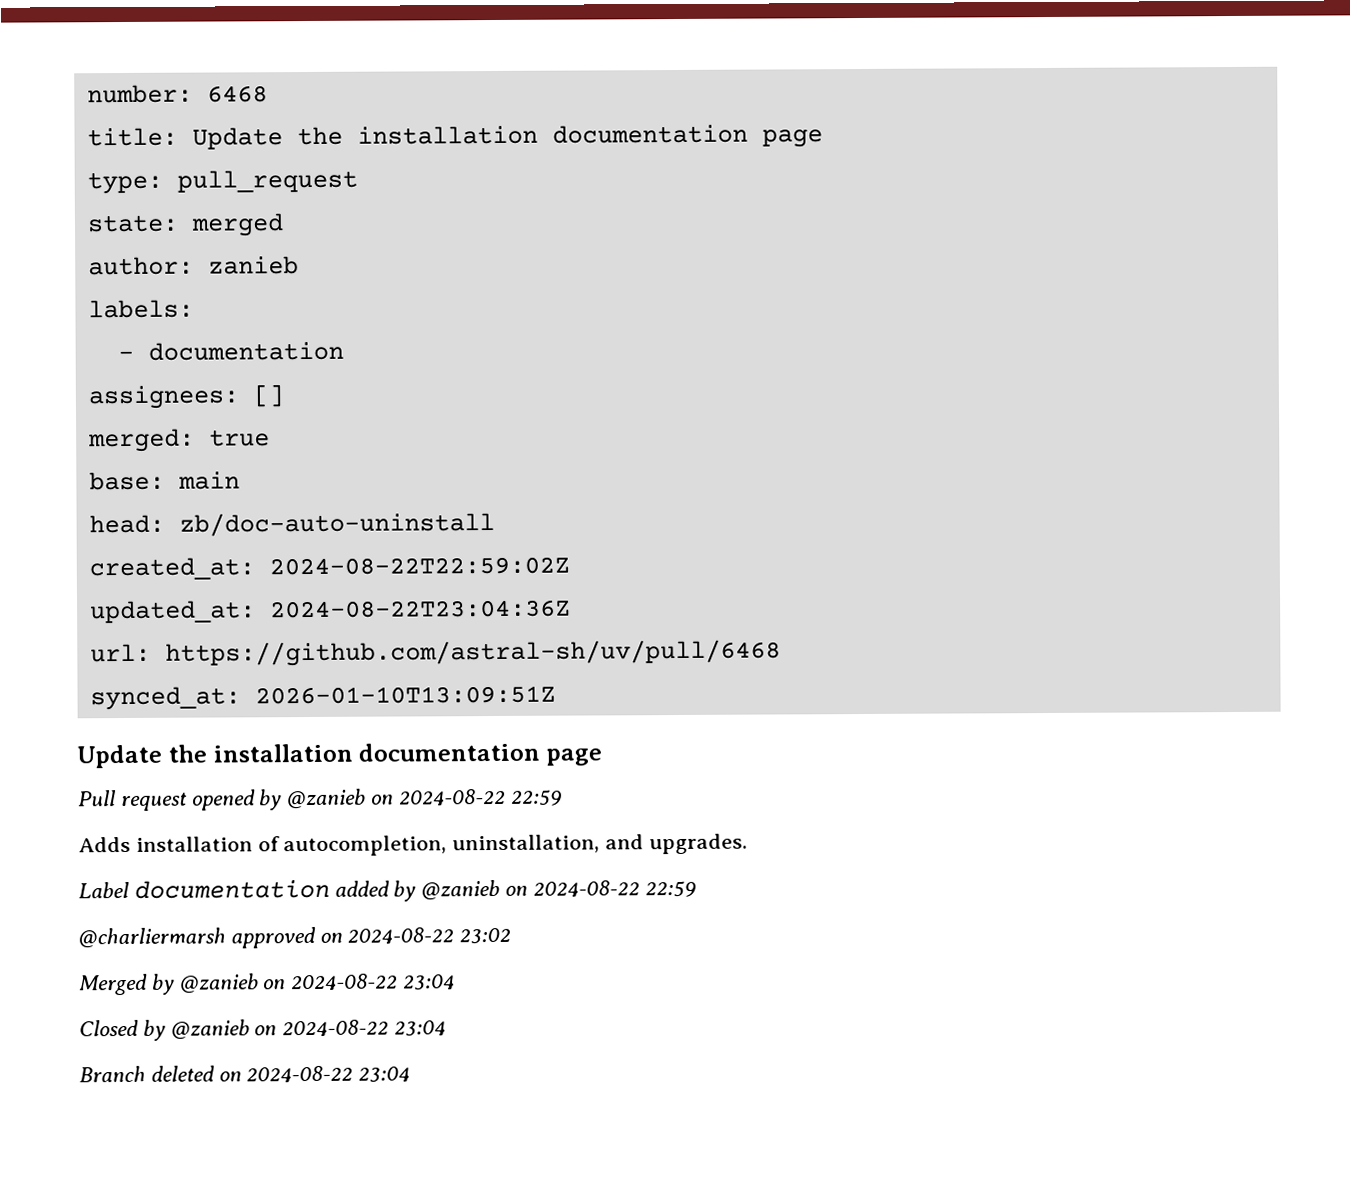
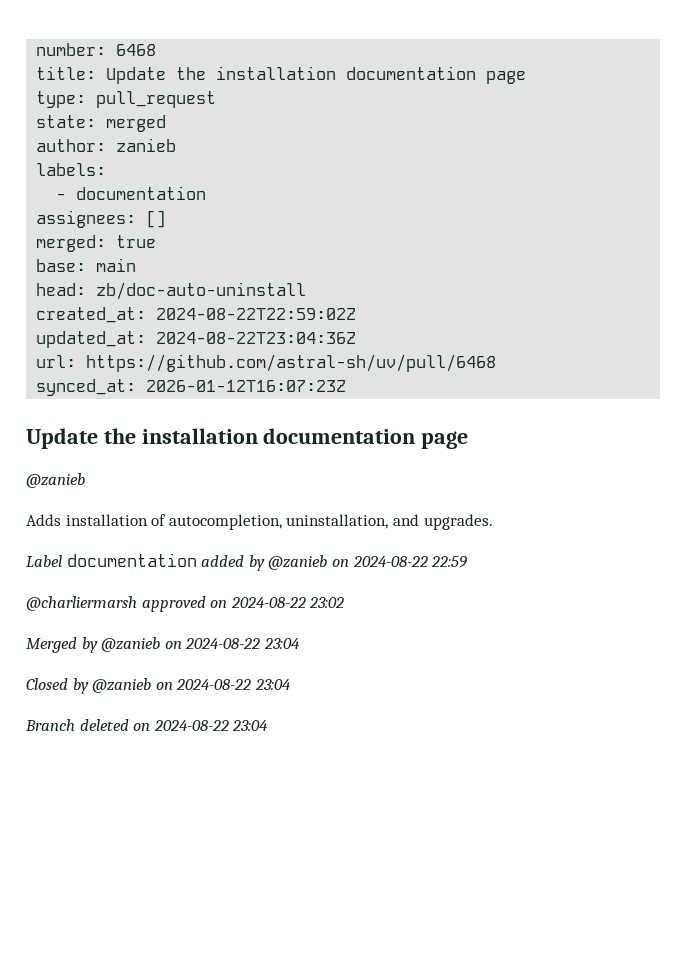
[254,685,556,705] [77,742,602,769] [78,788,562,812] 2026-01-10T13:09:51Z // Update the installation documentation page // Pull request opened by @zanieb on 2024-08-22 22:59 -> [146,380,347,392] [26,428,469,449] [26,473,85,488] 2026-01-12T16:07:23Z // Update the installation documentation page // @zanieb

